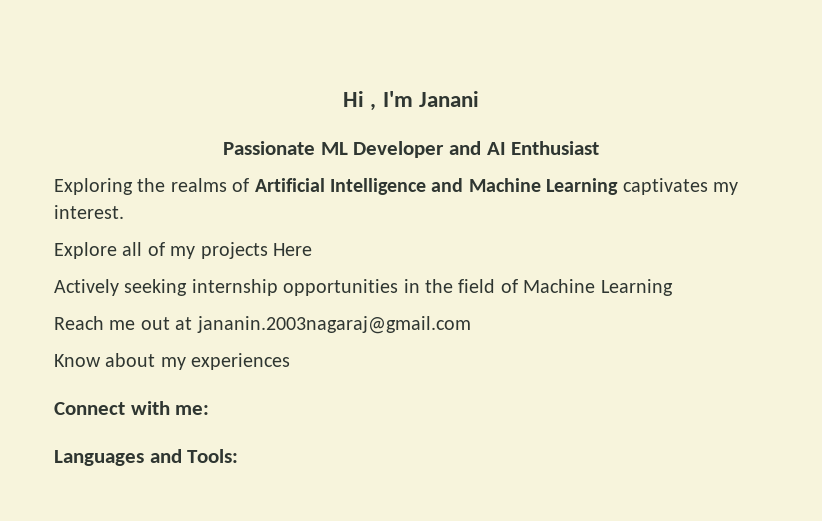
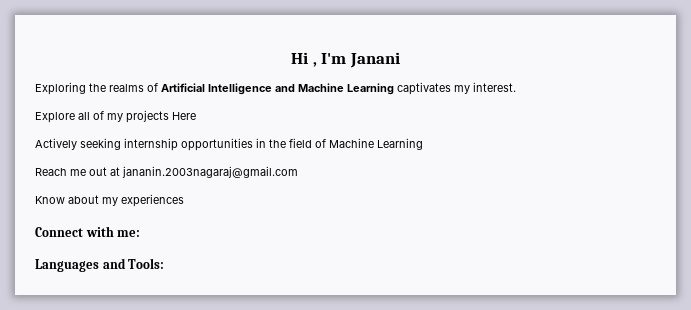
[222,141,600,158] // Passionate ML Developer and AI Enthusiast -> (400, 60) none

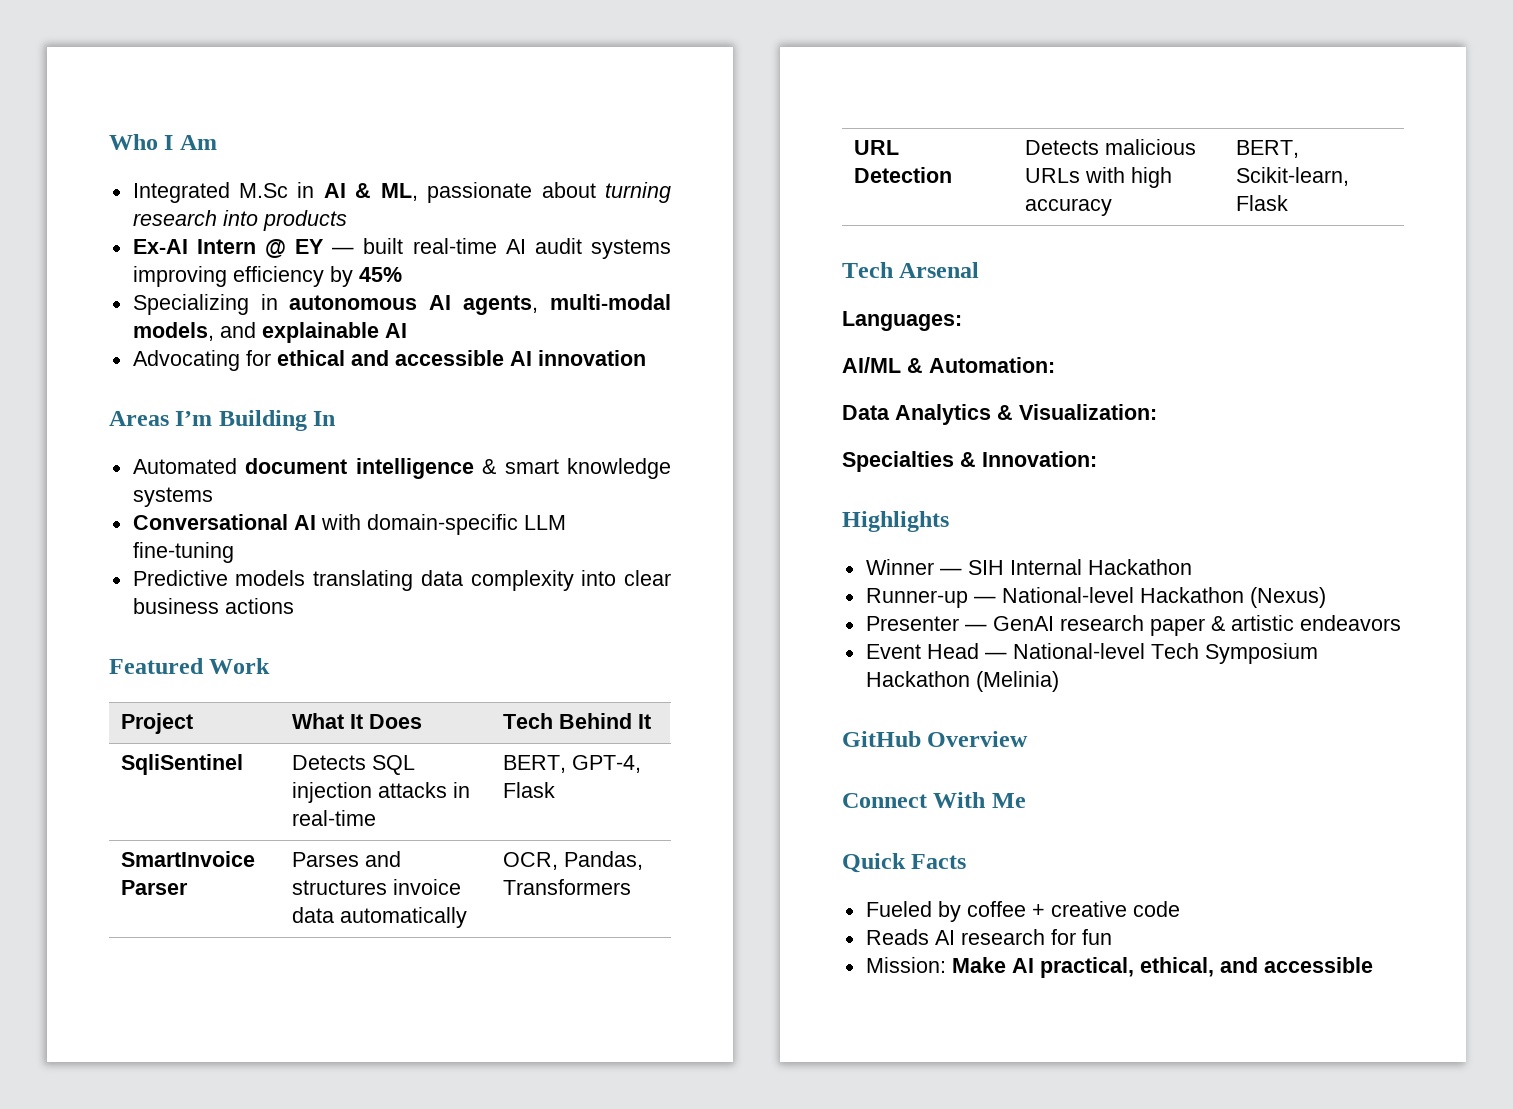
[291,52,400,68] [35,82,516,95] [35,110,196,123] [35,138,423,151] [35,166,298,178] [35,194,184,207] [35,226,141,237] [35,258,165,272] Hi , I'm Janani // Exploring the realms of Artificial Intelligence and Machine Learning captivates my interest. // Explore all of my projects Here // Actively seeking internship opportunities in the field of Machine Learning // Reach me out at jananin.2003nagaraj@gmail.com // Know about my experiences // Connect with me: // Languages and Tools: -> [109,134,217,150] [132,182,671,203] [132,210,347,231] [132,238,671,259] [132,266,402,287] [132,294,671,315] [132,322,407,343] [132,350,646,371] [109,410,336,431] [132,458,672,479] [132,487,213,507] [132,514,566,535] [132,542,234,563] [132,570,672,591] [132,598,294,614] [109,658,271,674] [120,713,193,734] [291,713,422,729] [502,713,651,729] [120,754,243,775] [291,755,415,775] [291,782,470,803] [291,810,376,826] [502,755,641,773] [502,782,555,798] [120,851,255,867] [120,880,188,895] [291,851,401,867] [291,879,461,895] [291,907,467,928] [502,851,643,870] [502,879,631,895] [853,140,899,155] [853,167,952,183] [1024,139,1196,155] [1024,167,1172,188] [1024,198,1112,216] [1235,140,1299,158] [1235,167,1349,186] [1235,195,1288,211] [842,262,980,278] [842,311,962,331] [842,357,1055,373] [842,404,1157,425] [842,451,1097,472] [842,511,949,532] [865,559,1192,575] [865,587,1326,608] [865,615,1401,636] [865,643,1318,664] [865,671,1059,692] [842,731,1029,747] [842,792,1026,808] [842,853,967,873] [865,901,1180,922] [865,929,1112,945] [865,957,1373,978] Who I Am // Integrated M.Sc in AI & ML, passionate about turning research into products // Ex-AI Intern @ EY — built real-time AI audit systems improving efficiency by 45% // Specializing in autonomous AI agents, multi-modal models, and explainable AI // Advocating for ethical and accessible AI innovation // Areas I’m Building In // Automated document intelligence & smart knowledge systems // Conversational AI with domain-specific LLM fine-tuning // Predictive models translating data complexity into clear business actions // Featured Work // Project | What It Does | Tech Behind It // SqliSentinel | Detects SQL injection attacks in real-time | BERT, GPT-4, Flask // SmartInvoice Parser | Parses and structures invoice data automatically | OCR, Pandas, Transformers // URL Detection | Detects malicious URLs with high accuracy | BERT, Scikit-learn, Flask // Tech Arsenal // Languages: // AI/ML & Automation: // Data Analytics & Visualization: // Specialties & Innovation: // Highlights // Winner — SIH Internal Hackathon // Runner-up — National-level Hackathon (Nexus) // Presenter — GenAI research paper & artistic endeavors // Event Head — National-level Tech Symposium Hackathon (Melinia) // GitHub Overview // Connect With Me // Quick Facts // Fueled by coffee + creative code // Reads AI research for fun // Mission: Make AI practical, ethical, and accessible

